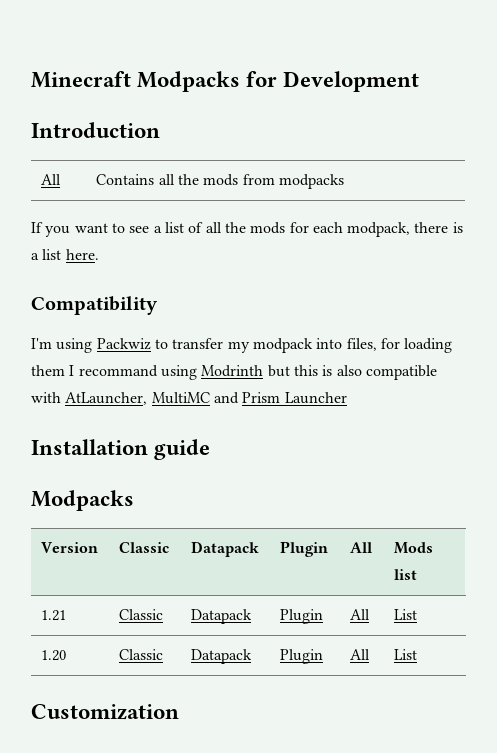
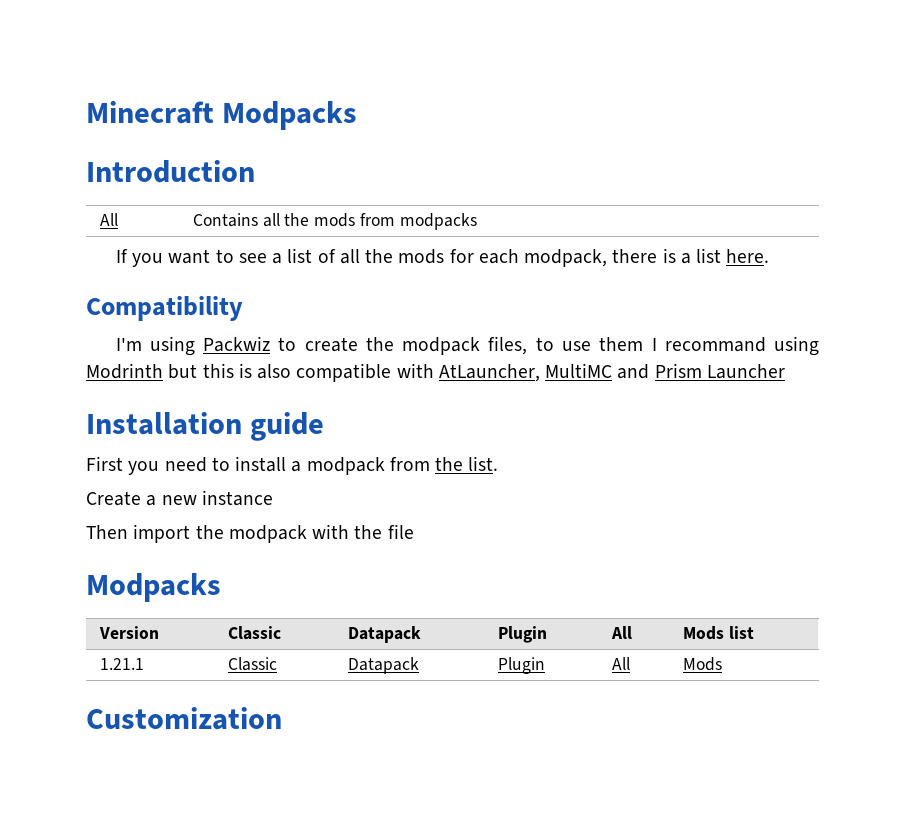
[246,71,420,92] for Development -> (358, 115) none
[172,338,453,353] transfer my modpack into files, for loading -> [304,336,591,355] create the modpack files, to use
(211, 449) none -> [86,456,499,475] [86,490,273,506] [86,524,414,543] // First you need to install a modpack from the list. // Create a new instance // Then import the modpack with the file
[41,610,67,621] [119,609,164,620] [191,609,253,624] [280,609,324,624] [350,609,371,620] [394,609,418,620] [41,650,67,661] [119,649,164,660] [191,649,253,664] [280,649,324,664] [350,649,371,660] [394,649,418,660] 1.21 | Classic | Datapack | Plugin | All | List // 1.20 | Classic | Datapack | Plugin | All | List -> [99,658,144,670] [227,657,277,671] [347,657,419,674] [497,657,545,674] [611,657,630,670] [682,657,722,671] 1.21.1 | Classic | Datapack | Plugin | All | Mods

